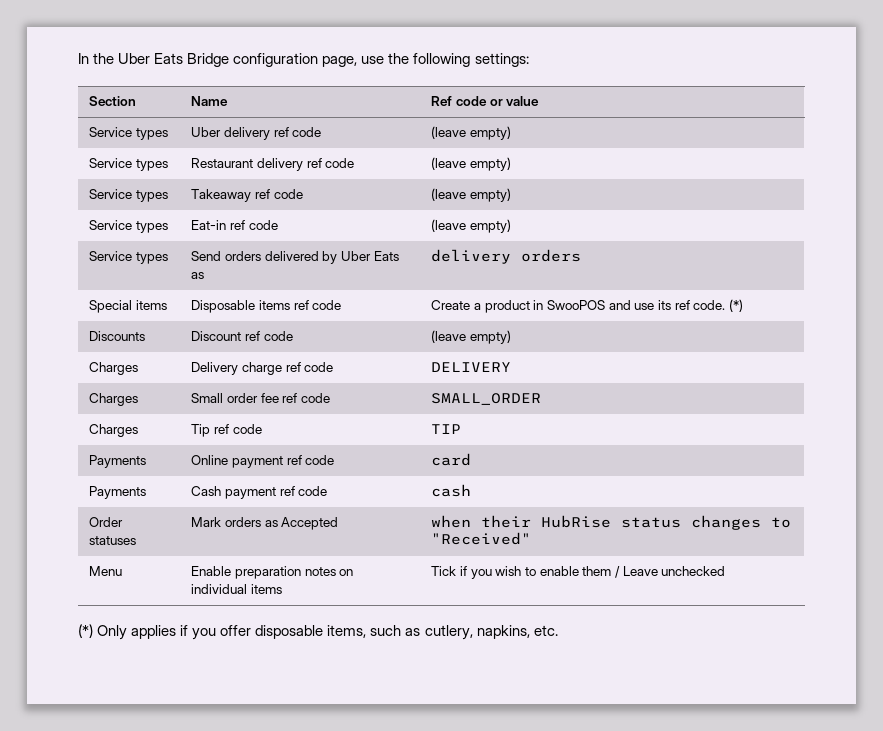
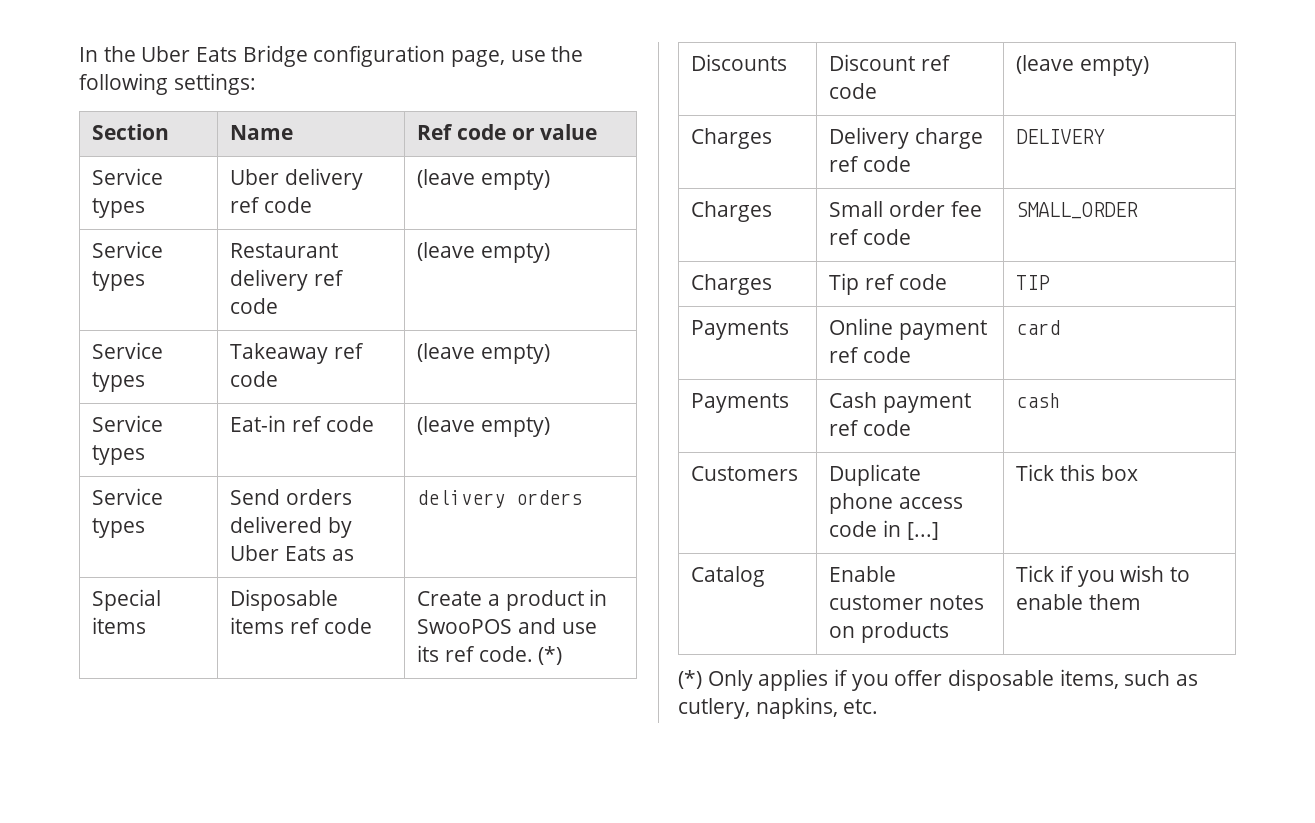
[89,517,124,527] [89,536,137,545] [191,517,339,530] [431,515,792,530] [431,532,532,545] [89,566,123,576] Order statuses | Mark orders as Accepted | when their HubRise status changes to "Received" // Menu -> [691,466,799,481] [829,464,922,486] [829,493,963,514] [829,520,939,540] [1016,464,1138,481] [691,566,766,587] Customers | Duplicate phone access code in [...] | Tick this box // Catalog
[235,566,302,579] preparation -> [829,595,924,610] customer
[191,584,283,594] individual items -> [860,622,949,643] products
[614,566,726,578] / Leave unchecked -> (1141, 602) none

